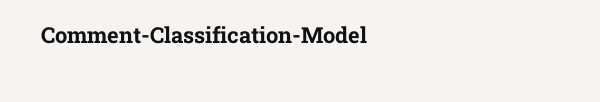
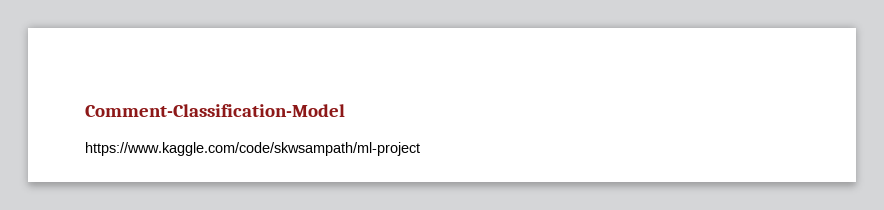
(367, 35) none -> [85,142,420,156] // https://www.kaggle.com/code/skwsampath/ml-project

